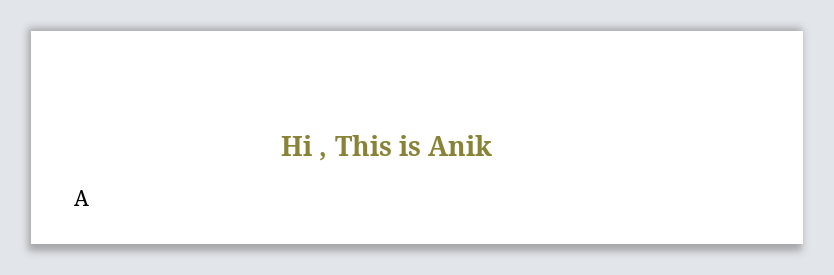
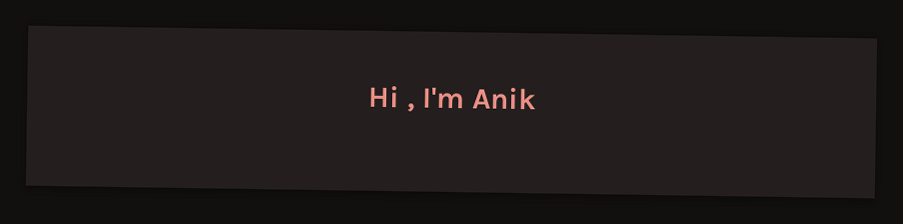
[334,135,421,156] This is -> [421,87,465,109] I'm
[74,190,89,206] // A -> (536, 98) none

